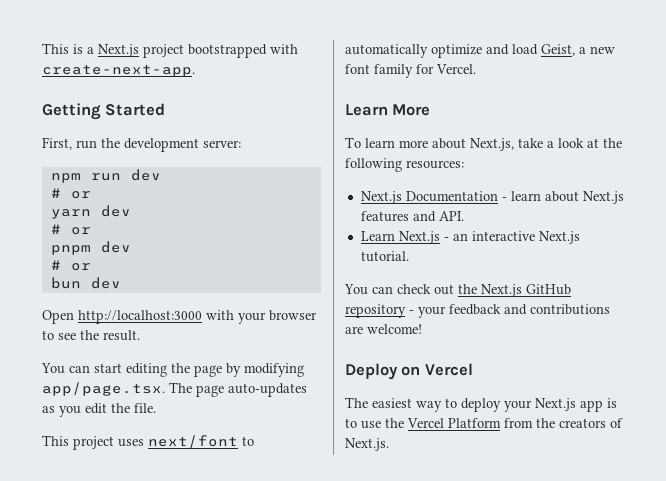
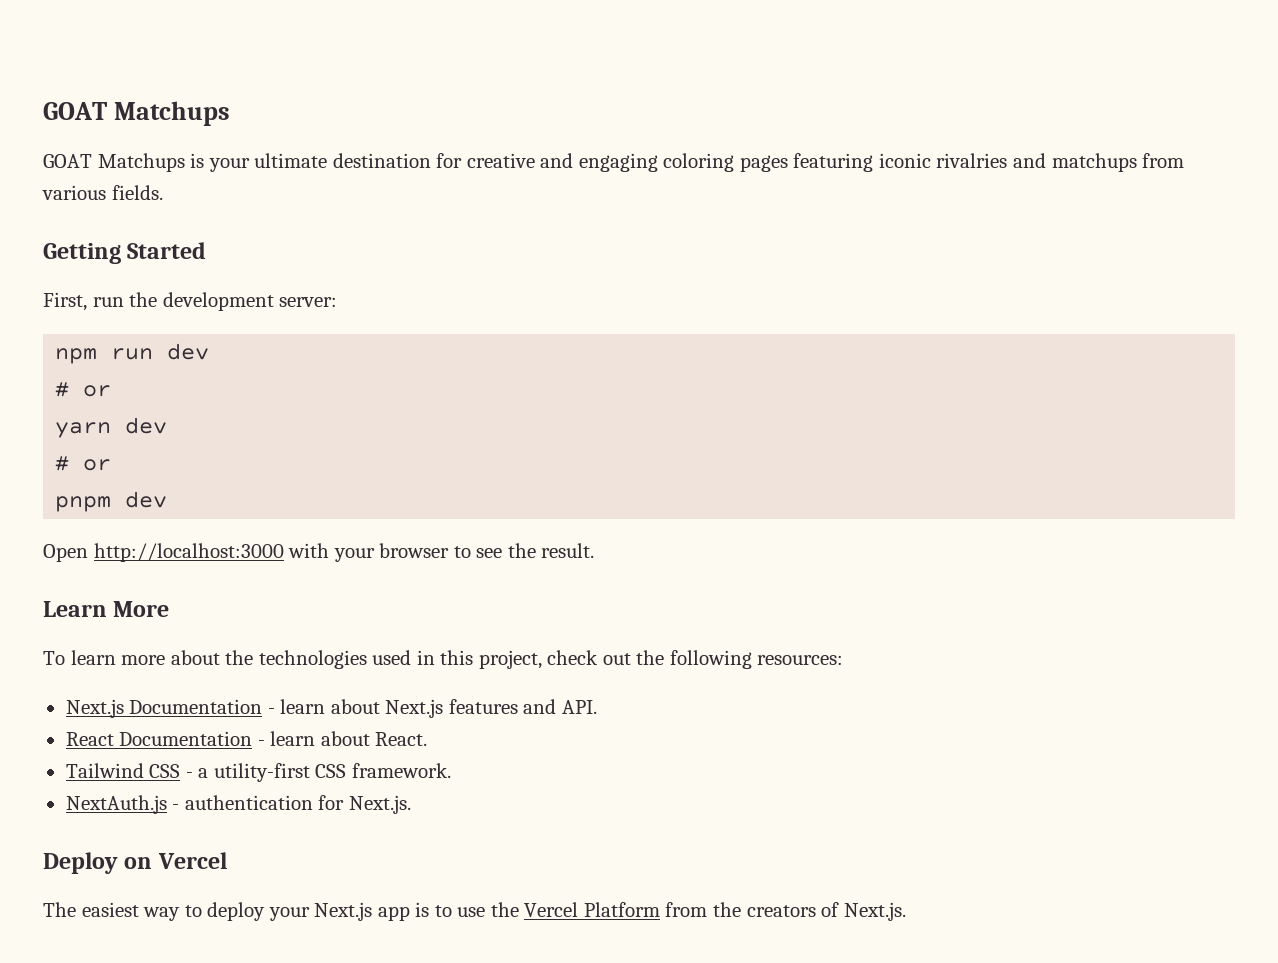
[42,43,298,58] [42,65,195,77] This is a Next.js project bootstrapped with create-next-app. -> [43,101,231,126] [43,153,1185,172] [42,185,163,200] GOAT Matchups // GOAT Matchups is your ultimate destination for creative and engaging coloring pages featuring iconic rivalries and matchups from various fields.
[50,260,91,271] [50,277,121,289] // # or // bun dev -> (168, 499) none
[41,363,304,377] [42,382,307,397] [42,403,156,417] [42,435,254,450] [345,44,615,58] [345,64,476,78] // You can start editing the page by modifying app/page.tsx. The page auto-updates as you edit the file. // This project uses next/font to automatically optimize and load Geist, a new font family for Vercel. -> (595, 550) none
[470,138,599,151] Next.js, take a look at -> [225,650,631,669] the technologies used in this project, check out
[360,231,580,244] [360,251,409,262] [344,284,571,297] [345,304,610,318] [345,324,422,334] Learn Next.js - an interactive Next.js tutorial. // You can check out the Next.js GitHub repository - your feedback and contributions are welcome! -> [65,731,428,746] [65,763,451,782] [65,795,411,814] React Documentation - learn about React. // Tailwind CSS - a utility-first CSS framework. // NextAuth.js - authentication for Next.js.

